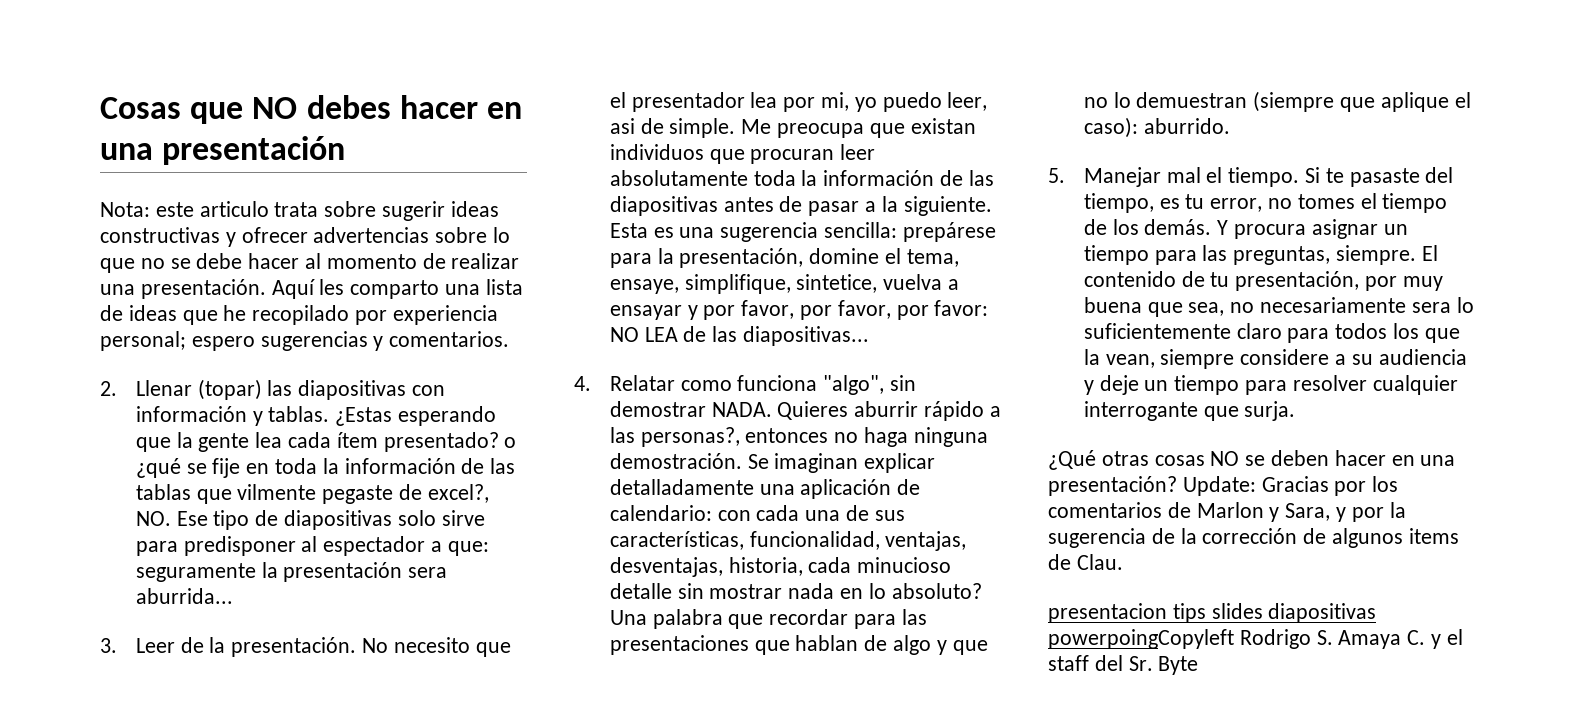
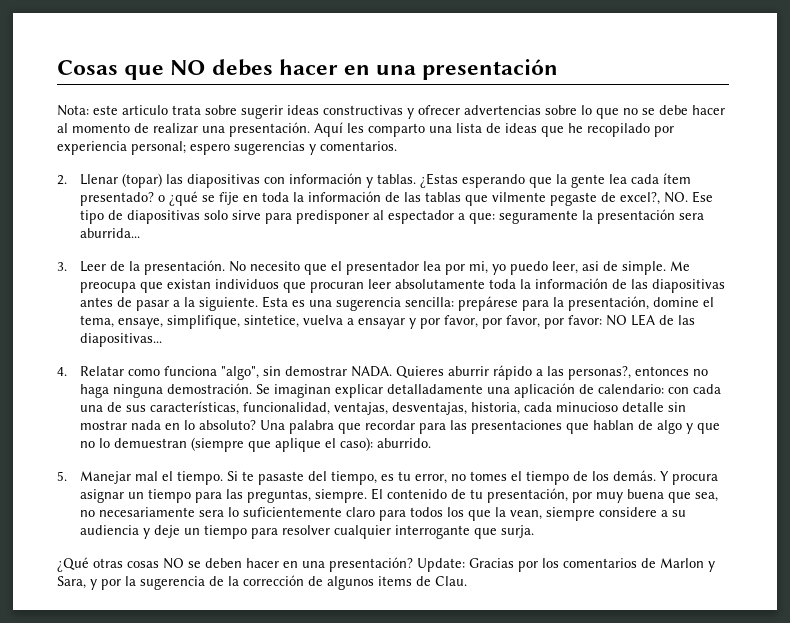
[1048,603,1377,623] [1048,629,1463,649] [1048,655,1199,675] // presentacion tips slides diapositivas powerpoingCopyleft Rodrigo S. Amaya C. y el staff del Sr. Byte -> (467, 581) none

